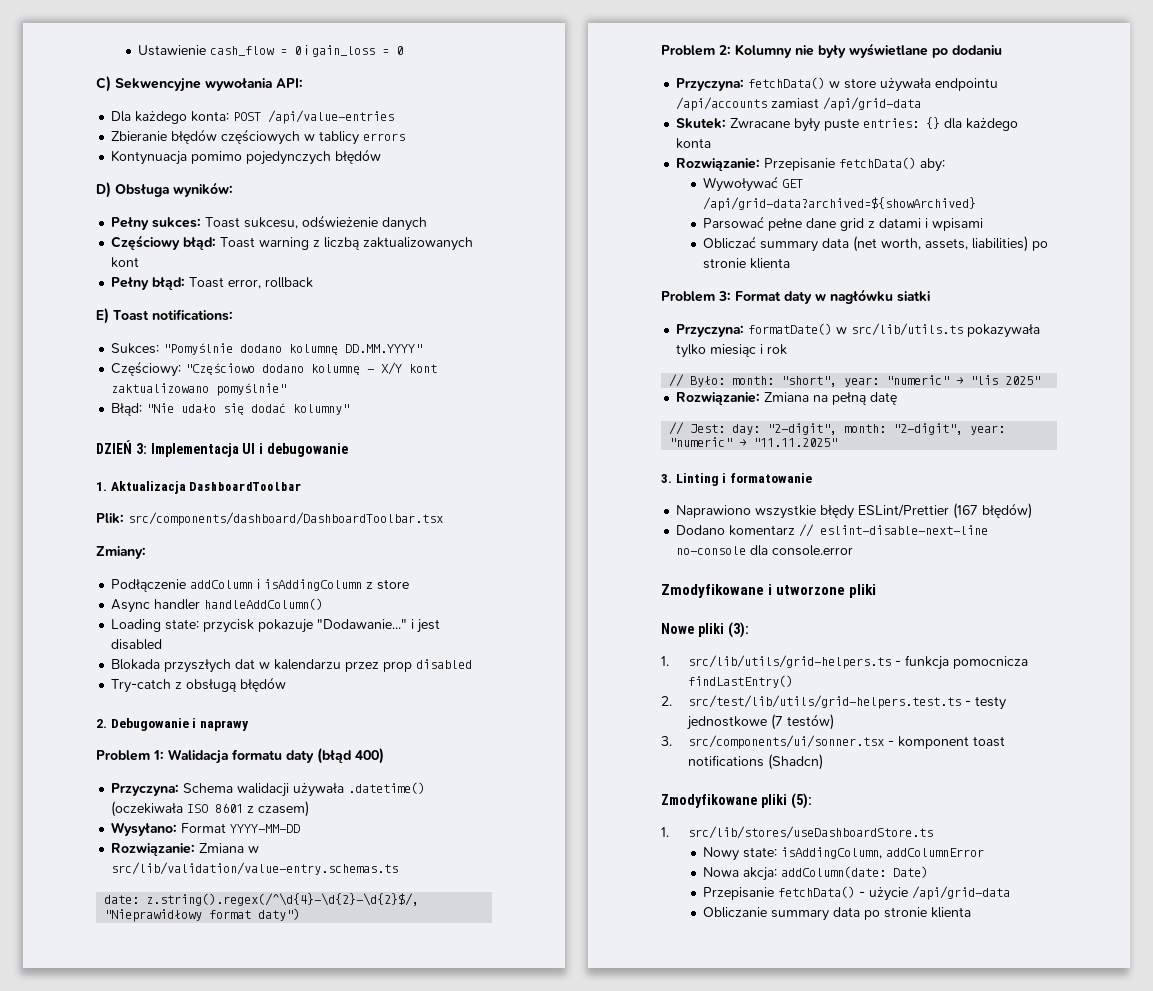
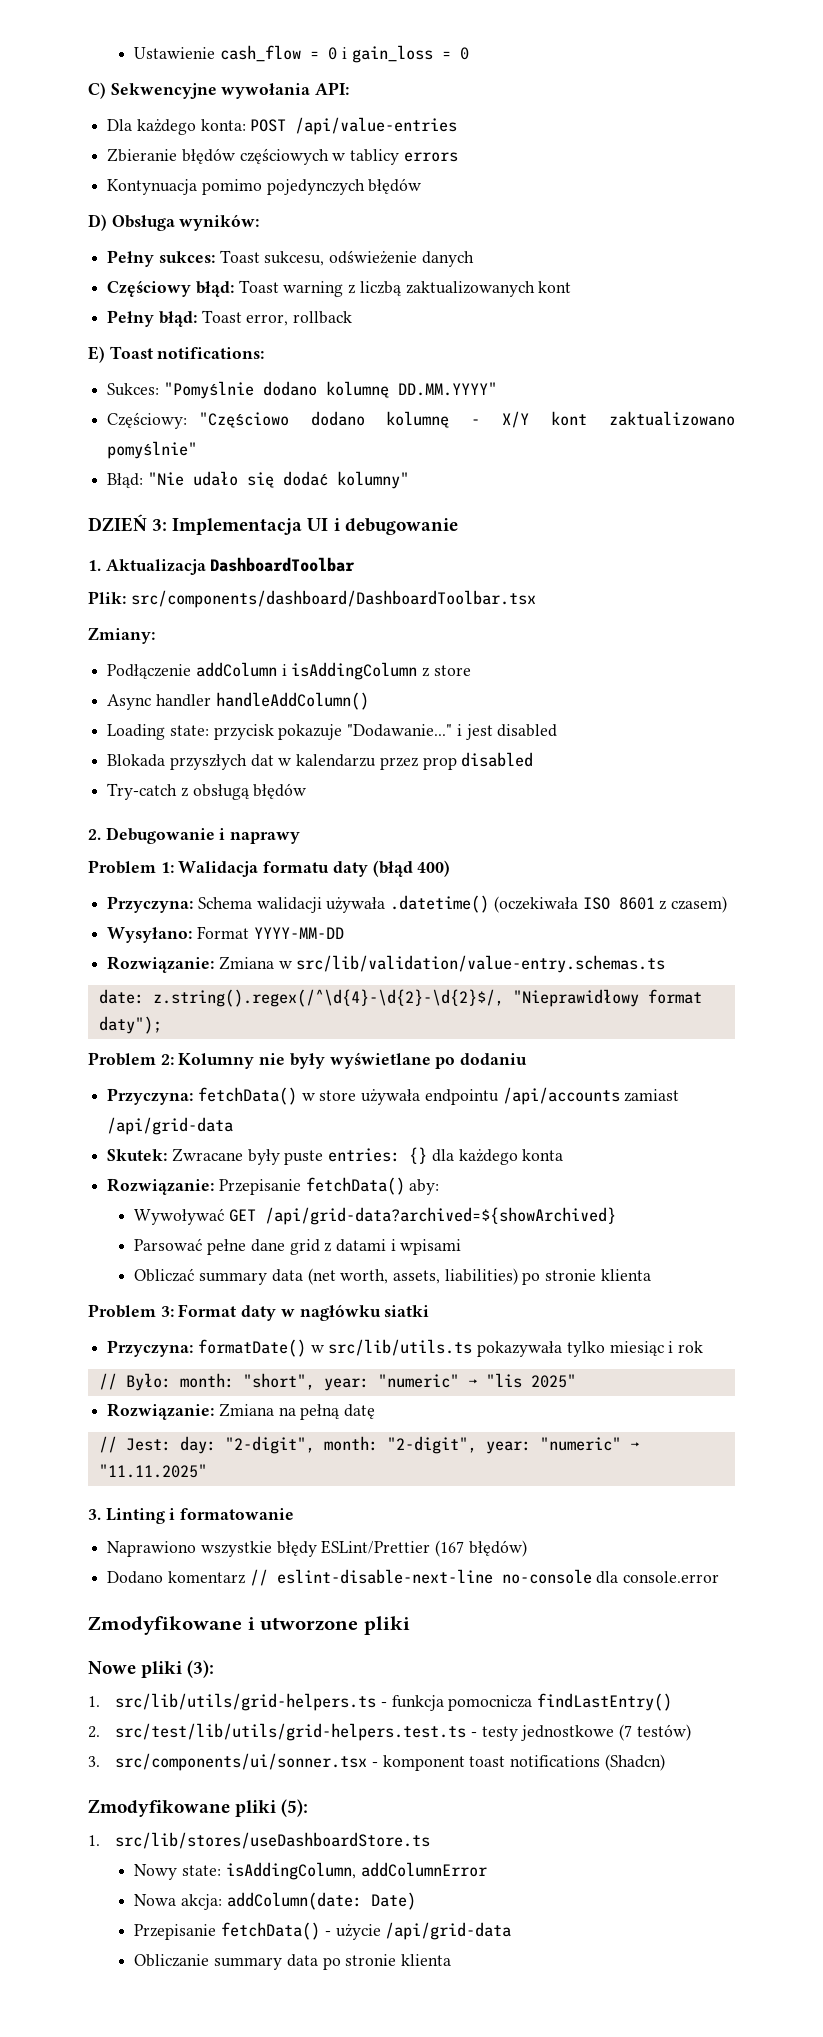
[258,908,301,921] daty") -> [98,1016,162,1034] daty");

